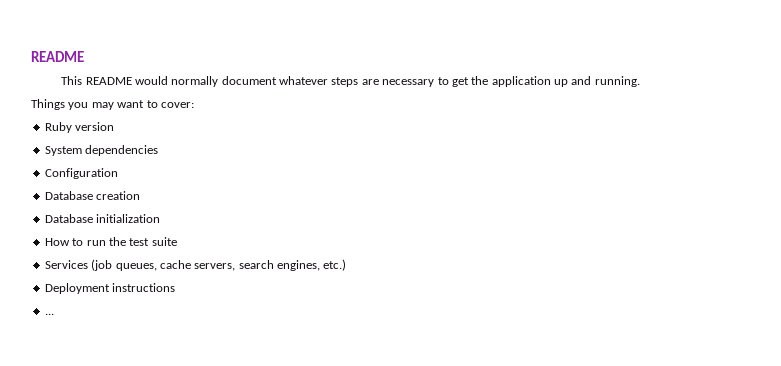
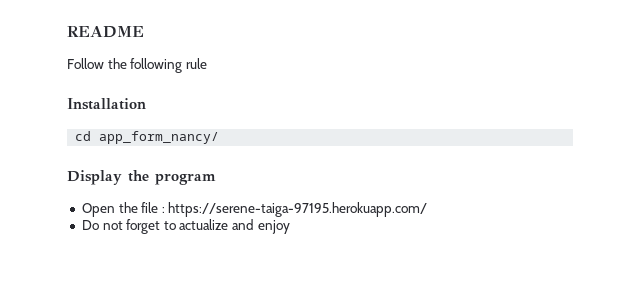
[61,76,640,87] [31,99,194,110] [44,122,115,133] [44,145,159,156] [44,168,118,179] [44,191,141,200] [44,214,161,223] [44,237,177,246] [44,259,347,271] [44,283,176,294] [44,313,54,315] This README would normally document whatever steps are necessary to get the application up and running. // Things you may want to cover: // Ruby version // System dependencies // Configuration // Database creation // Database initialization // How to run the test suite // Services (job queues, cache servers, search engines, etc.) // Deployment instructions // ... -> [67,58,207,73] [67,98,146,110] [75,131,220,144] [67,170,216,185] [81,202,428,217] [81,219,290,234] Follow the following rule // Installation // cd app_form_nancy/ // Display the program // Open the file : https://serene-taiga-97195.herokuapp.com/ // Do not forget to actualize and enjoy

